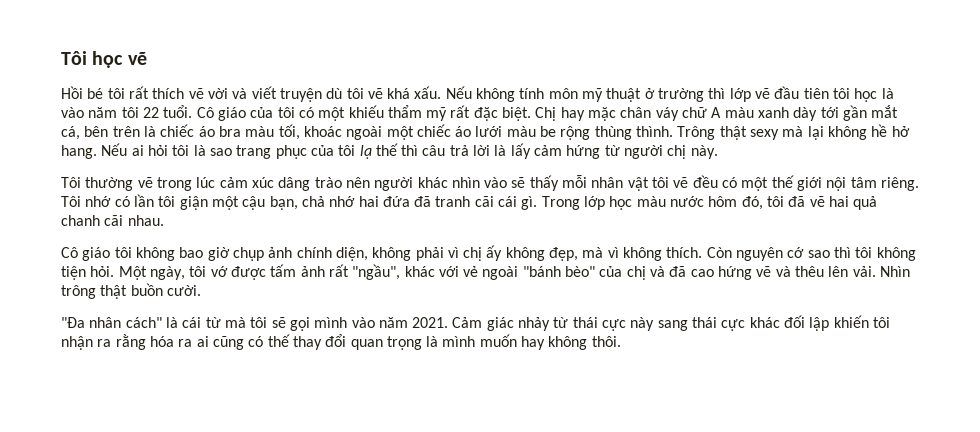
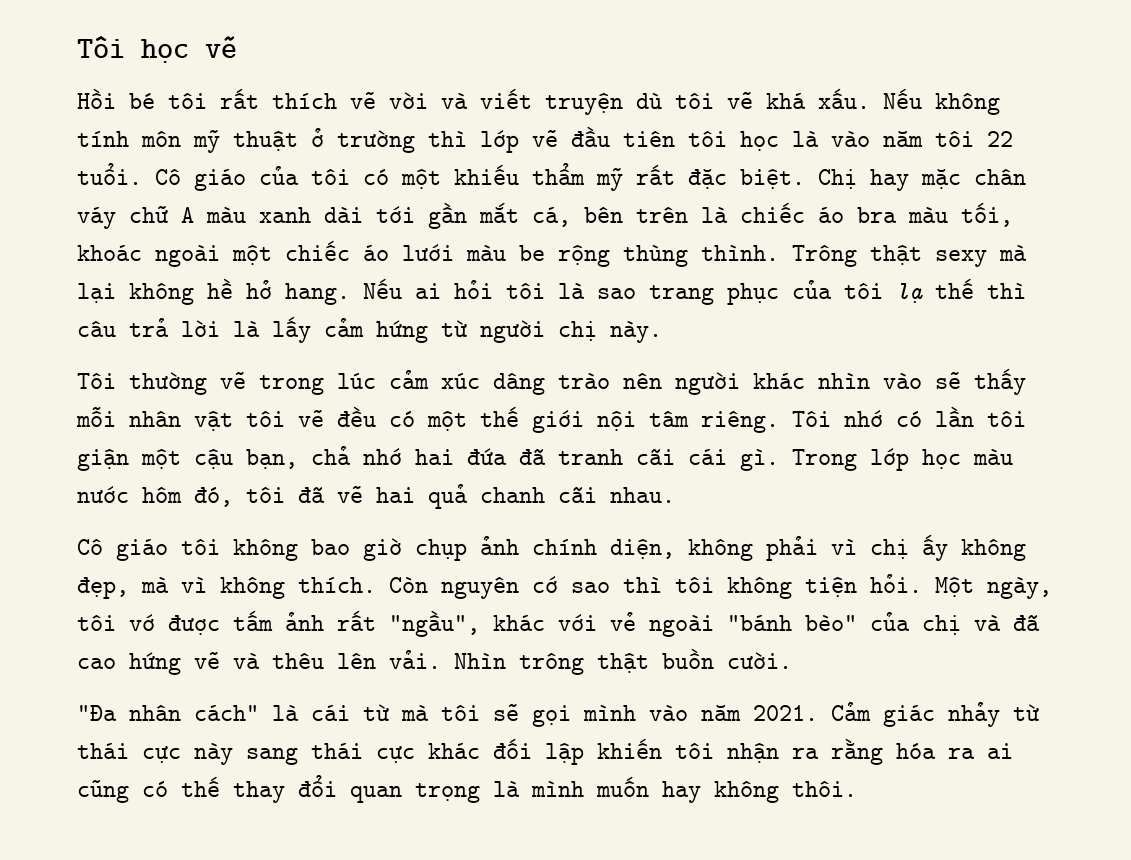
[793,107,818,121] dày -> [324,207,363,223] dài

